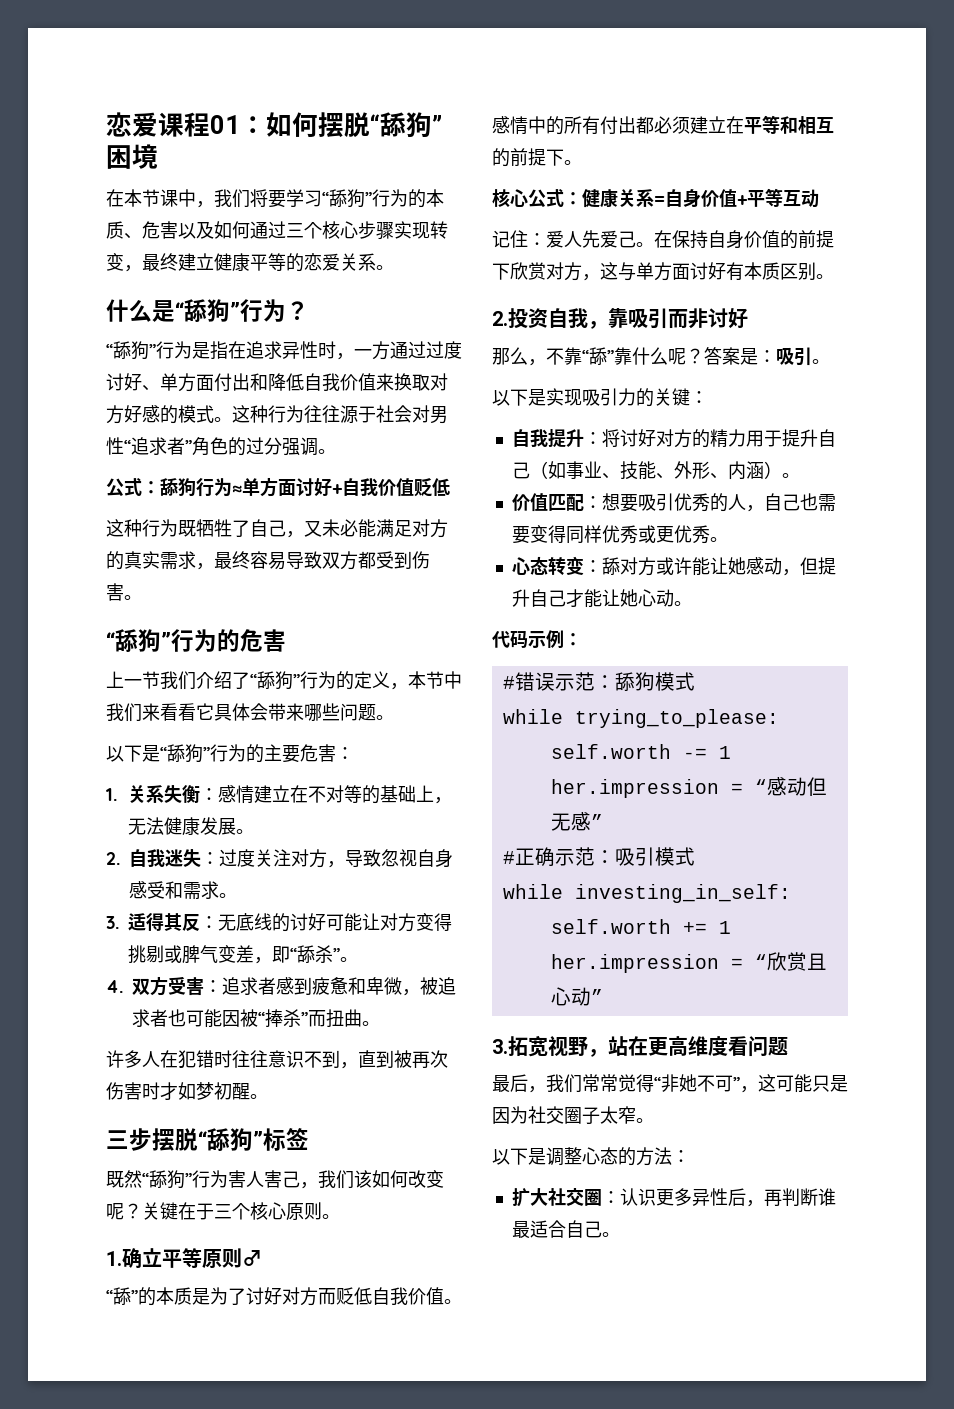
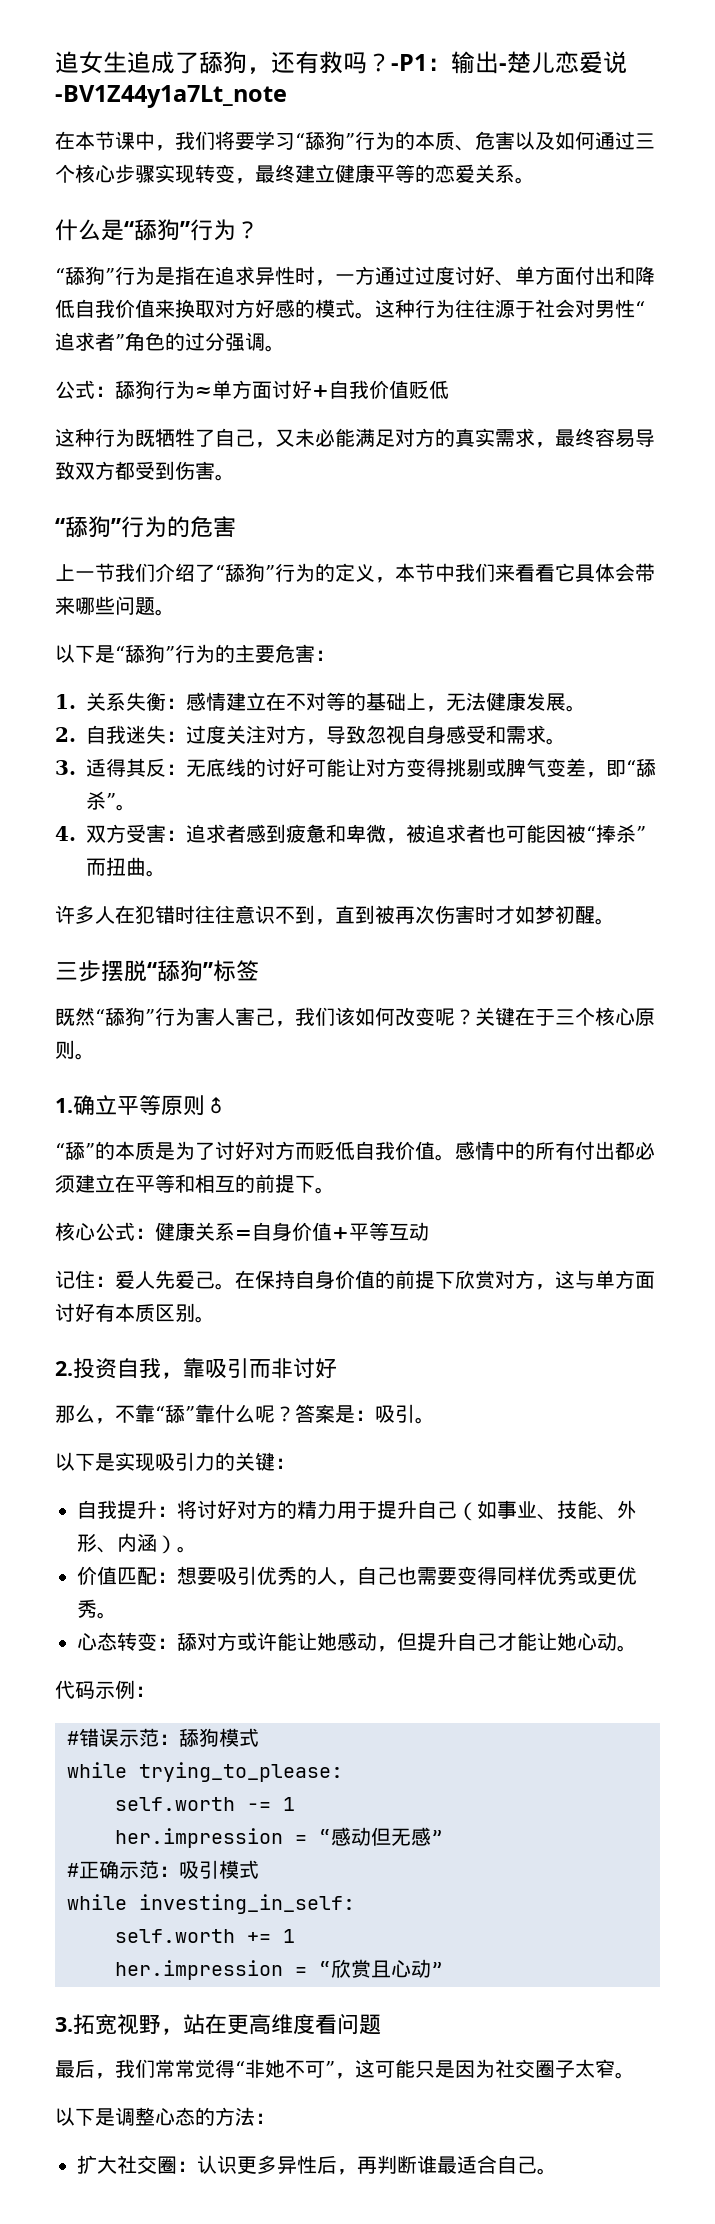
[106,112,442,138] [106,144,158,169] 恋爱课程01：如何摆脱“舔狗”困境 -> [55,51,627,74] [55,85,287,108] 追女生追成了舔狗，还有救吗？-P1：输出-楚儿恋爱说-BV1Z44y1a7Lt_note

